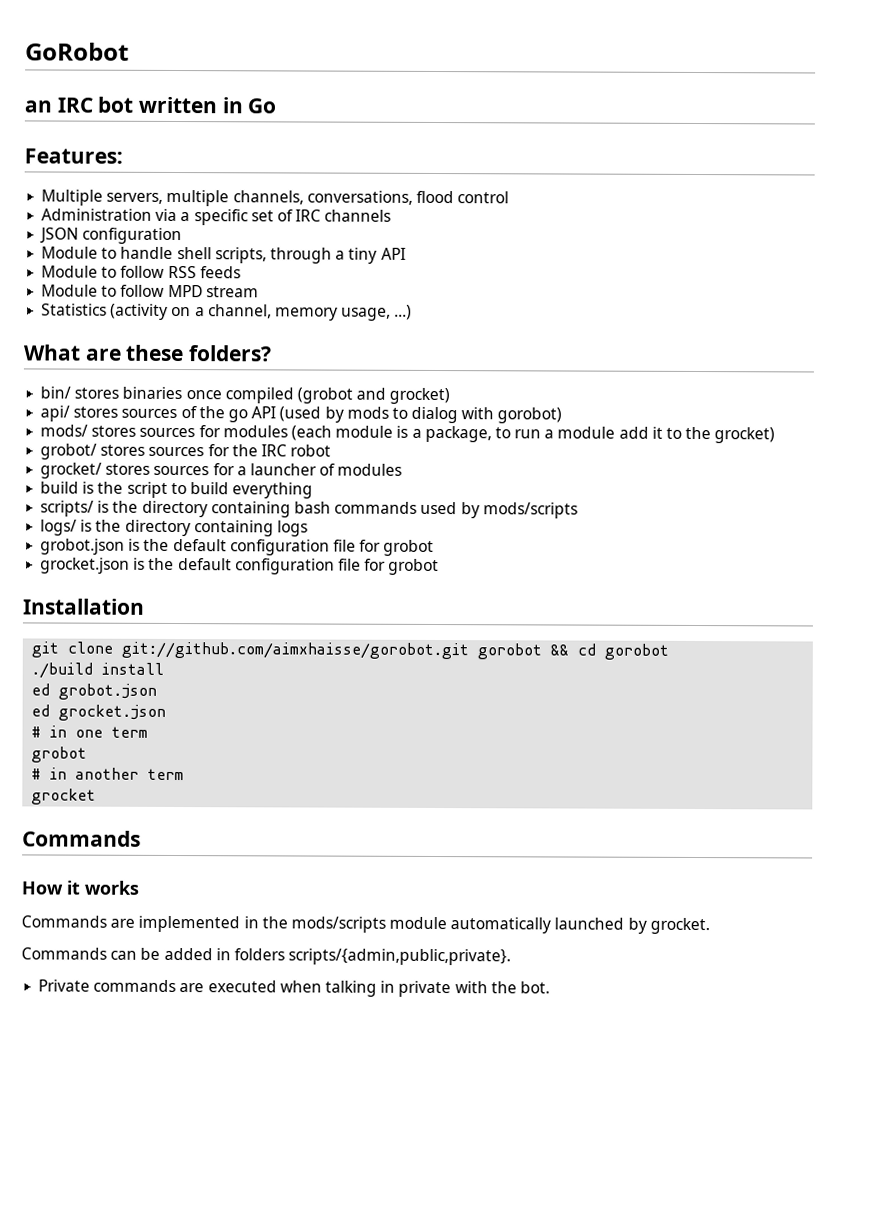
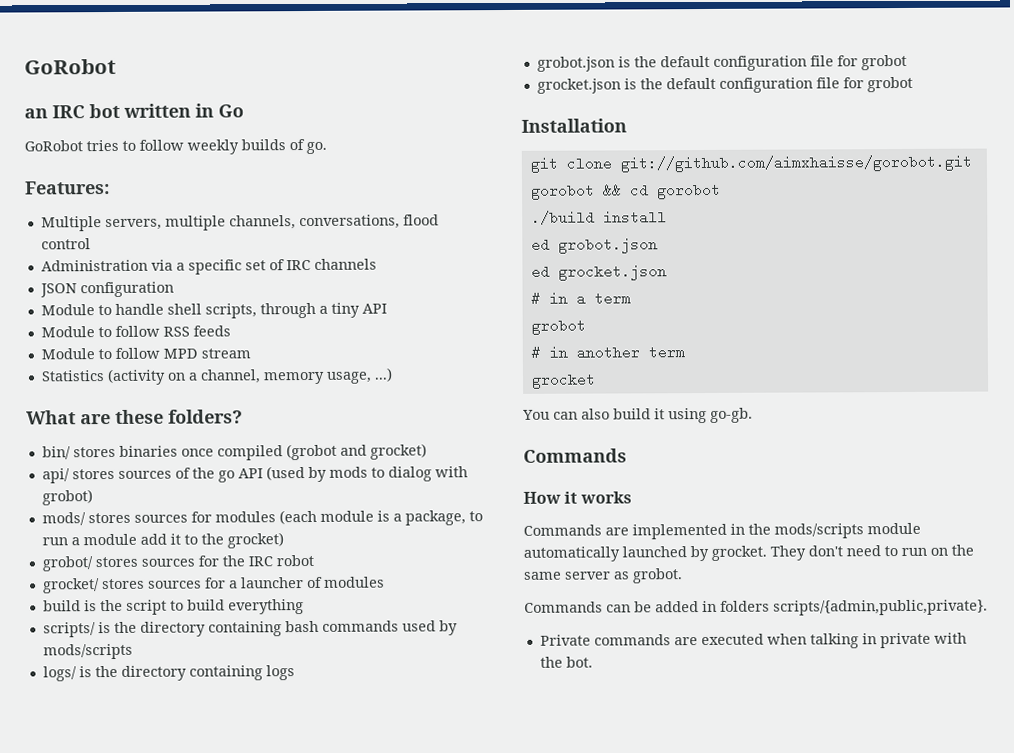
(277, 106) none -> [24,139,327,155] // GoRobot tries to follow weekly builds of go.
[497,407,563,424] gorobot) -> [41,489,93,506] grobot)
[75,729,104,738] one -> [575,291,586,306] a
(97, 796) none -> [522,407,753,424] // You can also build it using go-gb.
(710, 926) none -> [770,544,974,561] [523,568,683,584] They don't need to run on the same server as grobot.

